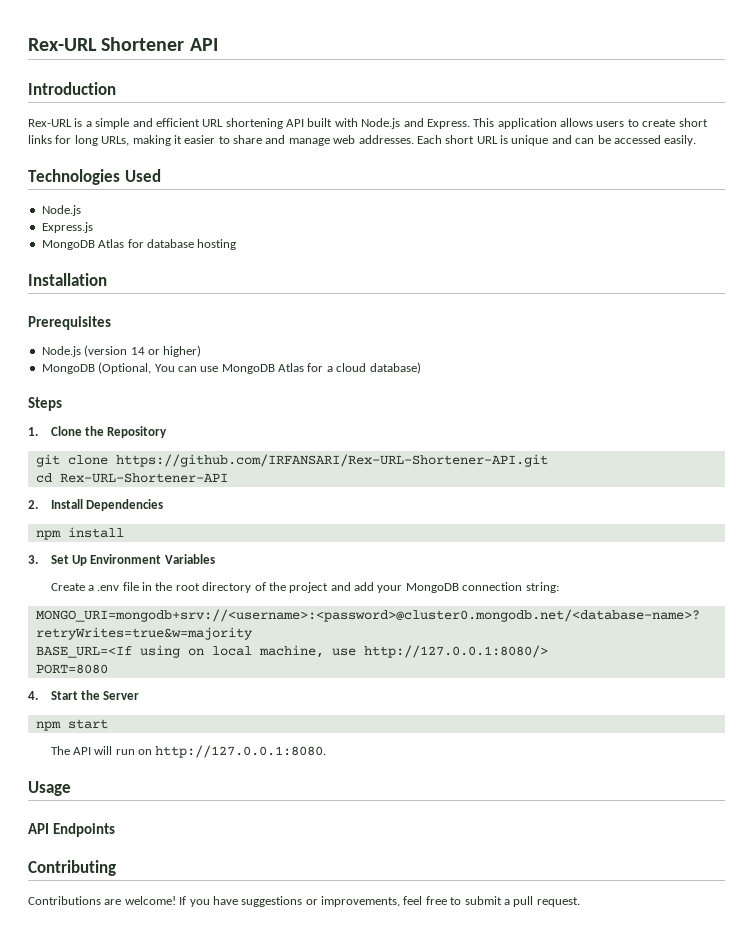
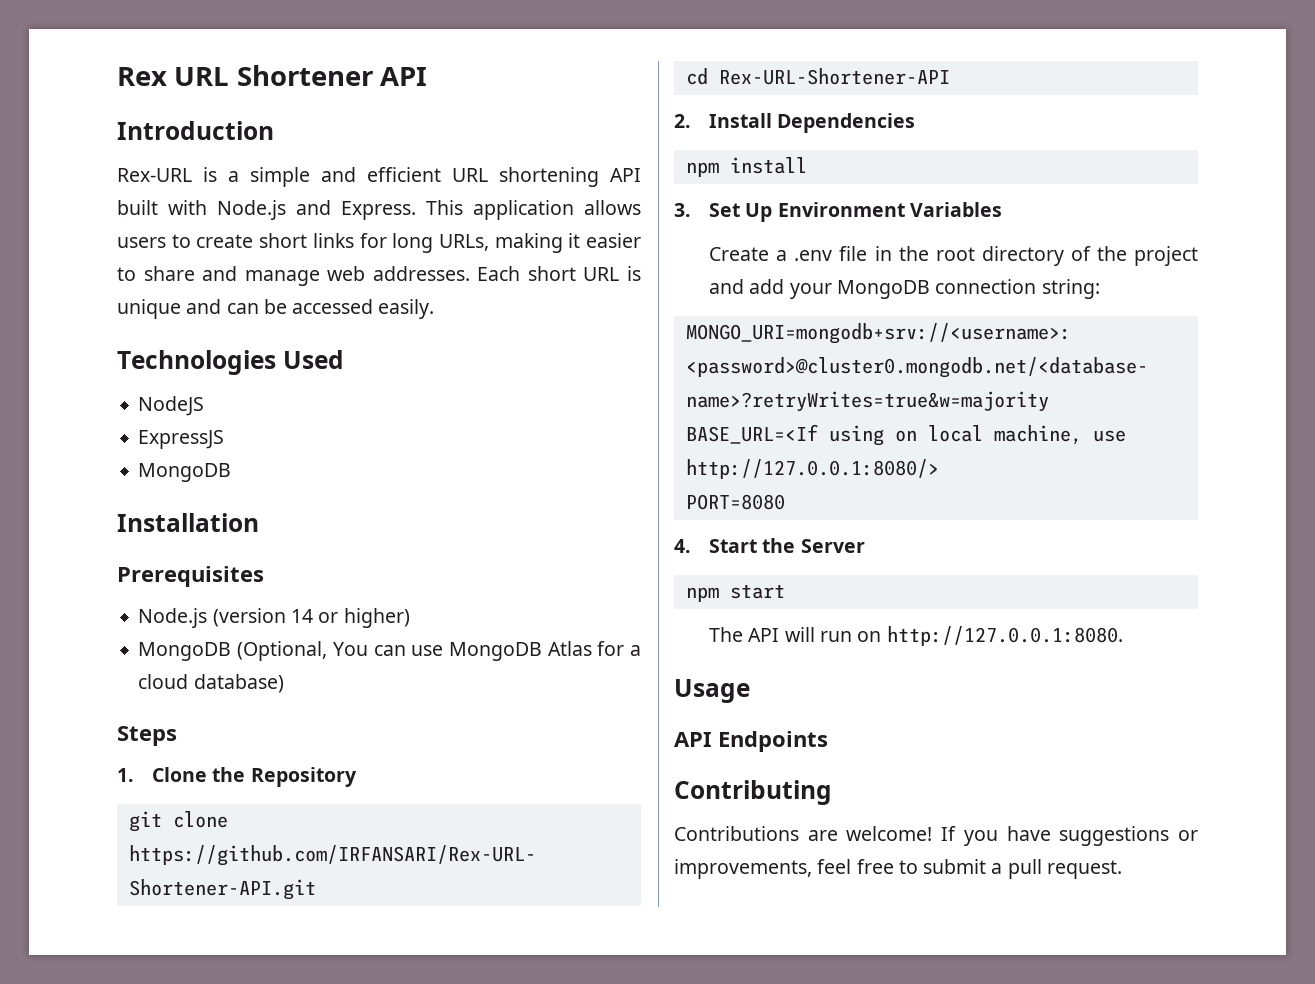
[28,38,97,51] Rex-URL -> [117,67,230,86] Rex URL
[41,205,81,216] [41,222,93,233] [41,239,237,250] Node.js // Express.js // MongoDB Atlas for database hosting -> [138,396,205,416] [138,430,225,449] [138,463,232,482] NodeJS // ExpressJS // MongoDB

